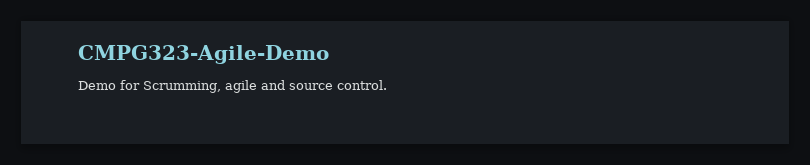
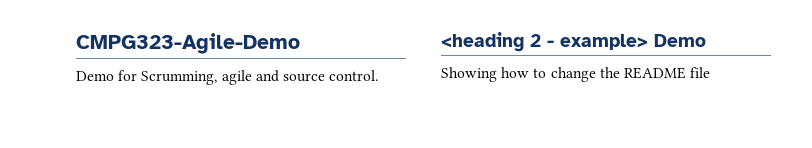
(387, 85) none -> [441,32,706,52] [441,67,711,82] // <heading 2 - example> Demo // Showing how to change the README file

